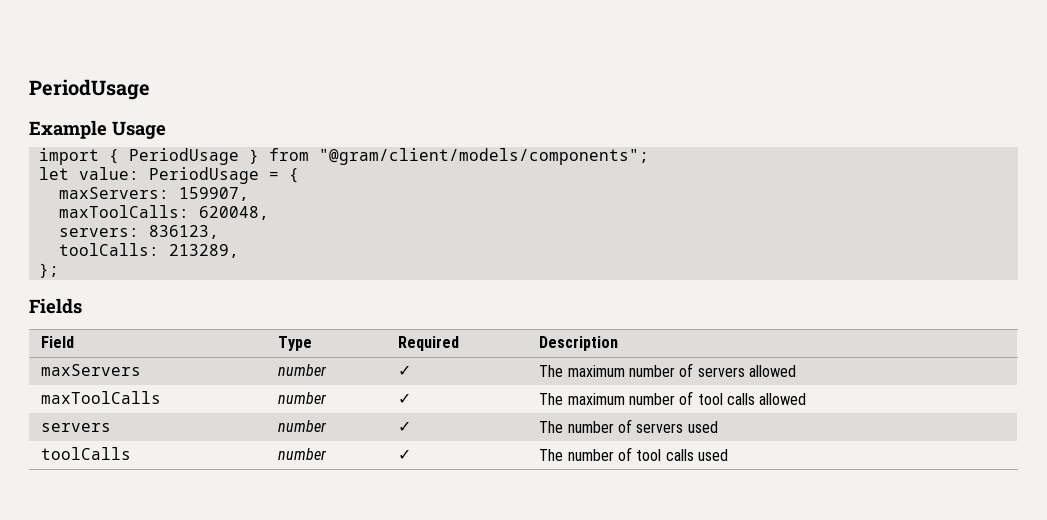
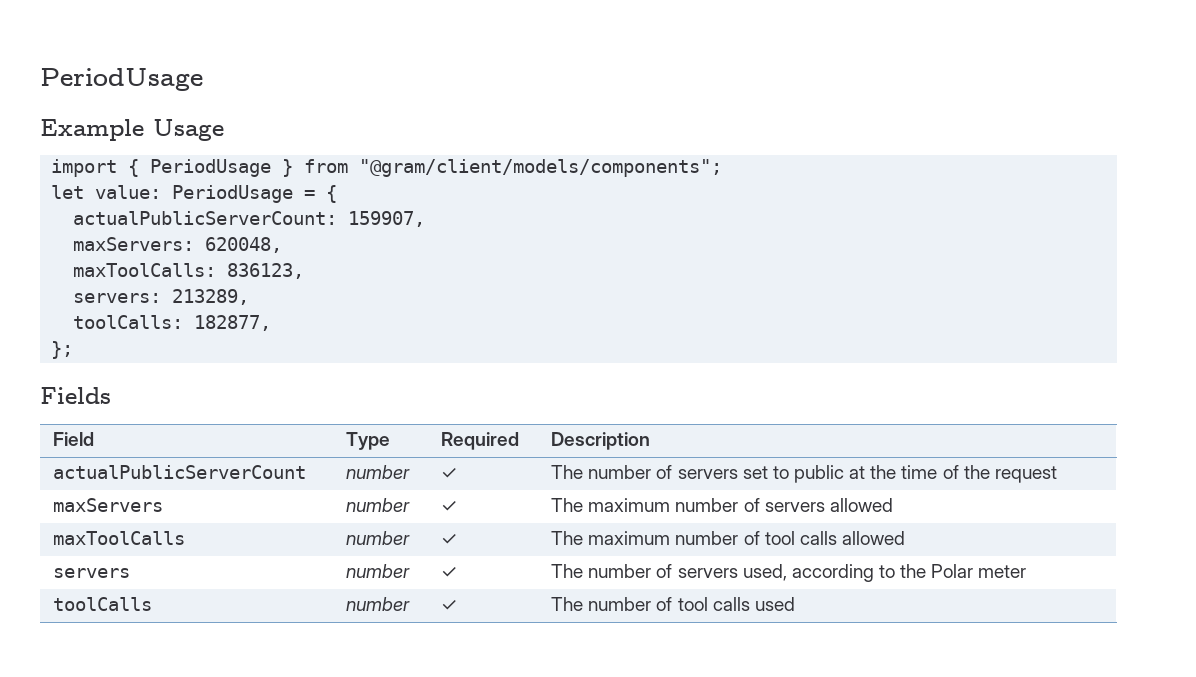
[58,187,169,199] maxServers: -> [73,211,338,225] actualPublicServerCount:
[58,205,189,218] maxToolCalls: -> [73,237,195,251] maxServers:
[58,228,139,237] servers: -> [73,263,217,277] maxToolCalls:
(219, 232) none -> [73,289,250,305] // servers: 213289,
[168,244,239,258] 213289, -> [194,315,272,331] 182877,
(619, 343) none -> [53,465,307,479] [346,465,411,479] [441,468,458,479] [551,465,1057,483] // actualPublicServerCount | number | ✓ | The number of servers set to public at the time of the request
[687,421,718,433] used -> [742,564,1027,582] used, according to the Polar meter

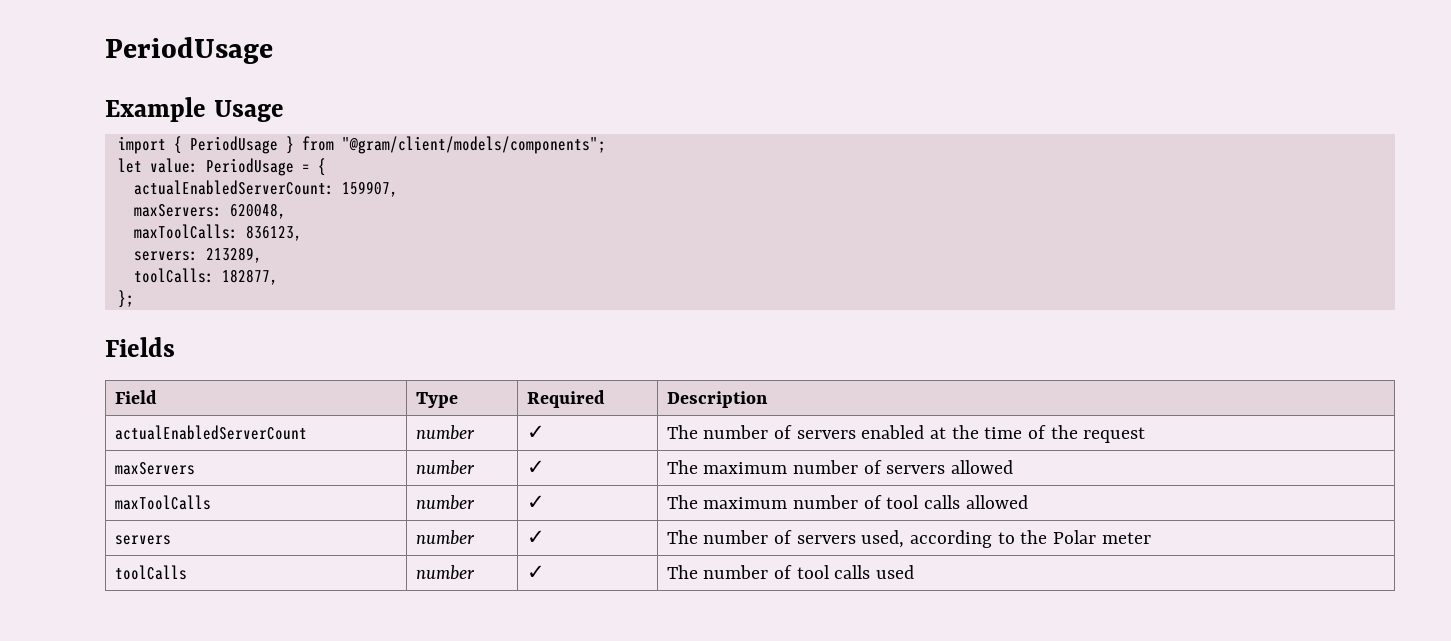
[73,211,338,225] actualPublicServerCount: -> [133,180,334,195] actualEnabledServerCount:
[53,465,307,479] [346,465,411,479] [441,468,458,479] [551,465,844,483] actualPublicServerCount | number | ✓ | The number of servers set to public -> [114,425,307,440] [415,425,475,440] [526,425,545,439] [666,425,925,439] actualEnabledServerCount | number | ✓ | The number of servers enabled

